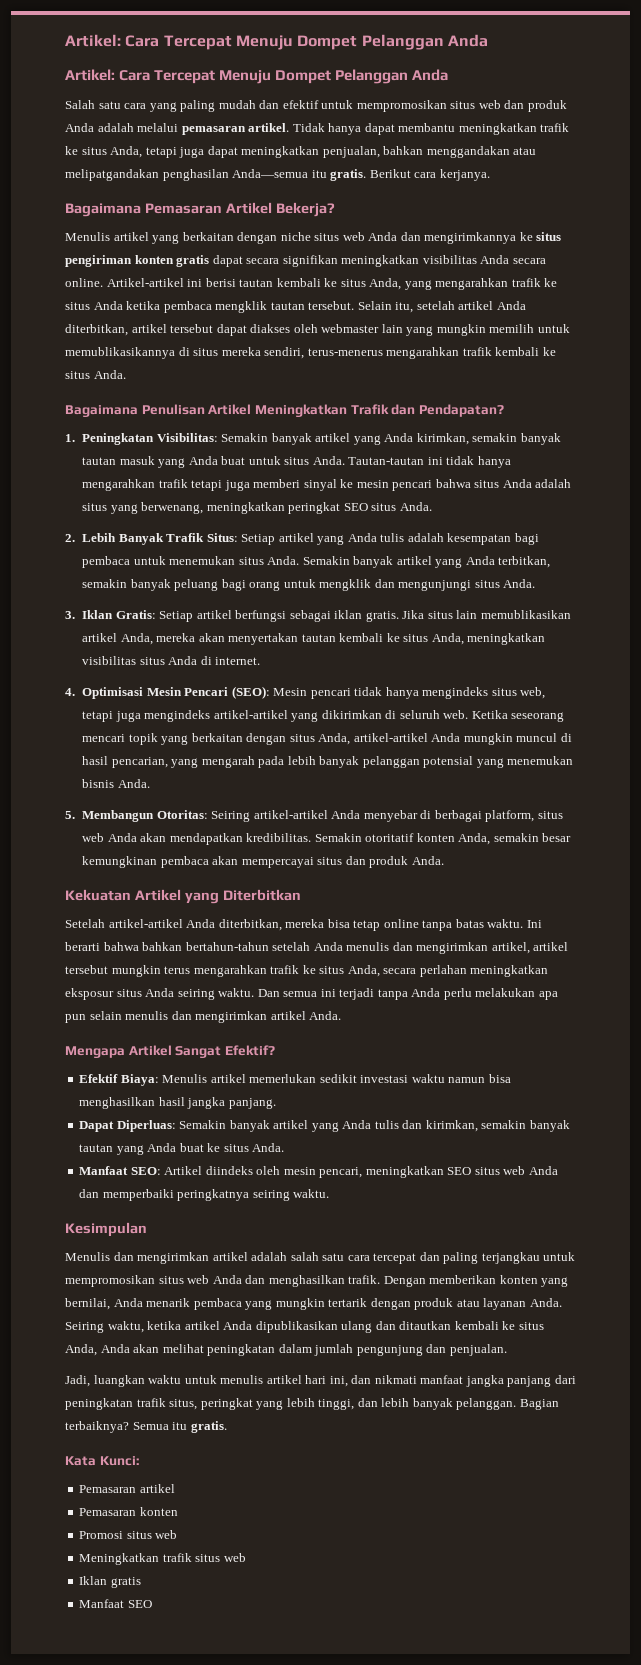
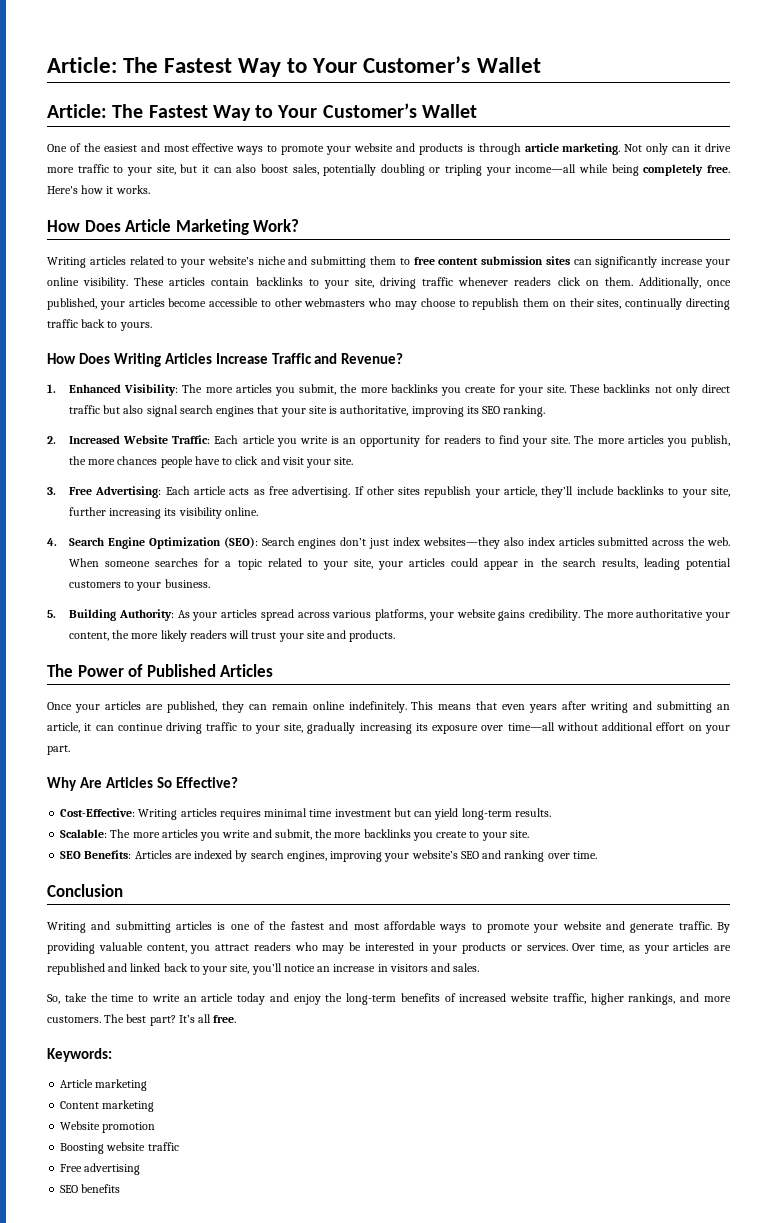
[65,34,488,50] [65,69,449,84] [65,100,567,112] [65,123,570,135] [65,146,537,158] [65,169,490,181] [65,202,335,217] [65,232,562,244] [65,255,546,267] [65,278,558,290] [65,301,526,313] [65,324,570,336] [65,347,556,359] [65,370,126,379] [65,404,504,417] [65,433,561,445] [82,456,511,468] [82,479,572,491] [82,502,432,514] [65,533,539,545] [82,556,551,568] [82,579,536,591] [65,610,571,622] [82,633,546,645] [82,656,261,665] [65,686,546,699] [82,710,565,722] [82,733,572,745] [82,756,574,768] [82,779,150,788] [65,810,563,822] [82,833,572,845] [82,856,444,868] [65,889,301,904] [65,919,542,931] [65,942,569,954] [65,965,549,977] [65,988,558,1000] [65,1011,342,1023] [65,1045,275,1058] [79,1074,511,1086] [79,1097,276,1109] [79,1120,570,1132] [79,1143,285,1155] [79,1166,558,1178] [79,1189,330,1201] [65,1222,147,1237] [65,1252,576,1264] [65,1275,569,1287] [65,1298,562,1310] [65,1321,544,1333] [65,1344,507,1356] [65,1375,576,1387] [65,1398,559,1410] [65,1421,227,1433] [65,1456,139,1466] [79,1484,175,1493] [79,1507,178,1516] [79,1530,178,1539] [79,1553,246,1565] [79,1576,141,1588] [79,1599,152,1608] Artikel: Cara Tercepat Menuju Dompet Pelanggan Anda // Artikel: Cara Tercepat Menuju Dompet Pelanggan Anda // Salah satu cara yang paling mudah dan efektif untuk mempromosikan situs web dan produk Anda adalah melalui pemasaran artikel. Tidak hanya dapat membantu meningkatkan trafik ke situs Anda, tetapi juga dapat meningkatkan penjualan, bahkan menggandakan atau melipatgandakan penghasilan Anda—semua itu gratis. Berikut cara kerjanya. // Bagaimana Pemasaran Artikel Bekerja? // Menulis artikel yang berkaitan dengan niche situs web Anda dan mengirimkannya ke situs pengiriman konten gratis dapat secara signifikan meningkatkan visibilitas Anda secara online. Artikel-artikel ini berisi tautan kembali ke situs Anda, yang mengarahkan trafik ke situs Anda ketika pembaca mengklik tautan tersebut. Selain itu, setelah artikel Anda diterbitkan, artikel tersebut dapat diakses oleh webmaster lain yang mungkin memilih untuk memublikasikannya di situs mereka sendiri, terus-menerus mengarahkan trafik kembali ke situs Anda. // Bagaimana Penulisan Artikel Meningkatkan Trafik dan Pendapatan? // 1. Peningkatan Visibilitas: Semakin banyak artikel yang Anda kirimkan, semakin banyak tautan masuk yang Anda buat untuk situs Anda. Tautan-tautan ini tidak hanya mengarahkan trafik tetapi juga memberi sinyal ke mesin pencari bahwa situs Anda adalah situs yang berwenang, meningkatkan peringkat SEO situs Anda. // 2. Lebih Banyak Trafik Situs: Setiap artikel yang Anda tulis adalah kesempatan bagi pembaca untuk menemukan situs Anda. Semakin banyak artikel yang Anda terbitkan, semakin banyak peluang bagi orang untuk mengklik dan mengunjungi situs Anda. // 3. Iklan Gratis: Setiap artikel berfungsi sebagai iklan gratis. Jika situs lain memublikasikan artikel Anda, mereka akan menyertakan tautan kembali ke situs Anda, meningkatkan visibilitas situs Anda di internet. // 4. Optimisasi Mesin Pencari (SEO): Mesin pencari tidak hanya mengindeks situs web, tetapi juga mengindeks artikel-artikel yang dikirimkan di seluruh web. Ketika seseorang mencari topik yang berkaitan dengan situs Anda, artikel-artikel Anda mungkin muncul di hasil pencarian, yang mengarah pada lebih banyak pelanggan potensial yang menemukan bisnis Anda. // 5. Membangun Otoritas: Seiring artikel-artikel Anda menyebar di berbagai platform, situs web Anda akan mendapatkan kredibilitas. Semakin otoritatif konten Anda, semakin besar kemungkinan pembaca akan mempercayai situs dan produk Anda. // Kekuatan Artikel yang Diterbitkan // Setelah artikel-artikel Anda diterbitkan, mereka bisa tetap online tanpa batas waktu. Ini berarti bahwa bahkan bertahun-tahun setelah Anda menulis dan mengirimkan artikel, artikel tersebut mungkin terus mengarahkan trafik ke situs Anda, secara perlahan meningkatkan eksposur situs Anda seiring waktu. Dan semua ini terjadi tanpa Anda perlu melakukan apa pun selain menulis dan mengirimkan artikel Anda. // Mengapa Artikel Sangat Efektif? // Efektif Biaya: Menulis artikel memerlukan sedikit investasi waktu namun bisa menghasilkan hasil jangka panjang. // Dapat Diperluas: Semakin banyak artikel yang Anda tulis dan kirimkan, semakin banyak tautan yang Anda buat ke situs Anda. // Manfaat SEO: Artikel diindeks oleh mesin pencari, meningkatkan SEO situs web Anda dan memperbaiki peringkatnya seiring waktu. // Kesimpulan // Menulis dan mengirimkan artikel adalah salah satu cara tercepat dan paling terjangkau untuk mempromosikan situs web Anda dan menghasilkan trafik. Dengan memberikan konten yang bernilai, Anda menarik pembaca yang mungkin tertarik dengan produk atau layanan Anda. Seiring waktu, ketika artikel Anda dipublikasikan ulang dan ditautkan kembali ke situs Anda, Anda akan melihat peningkatan dalam jumlah pengunjung dan penjualan. // Jadi, luangkan waktu untuk menulis artikel hari ini, dan nikmati manfaat jangka panjang dari peningkatan trafik situs, peringkat yang lebih tinggi, dan lebih banyak pelanggan. Bagian terbaiknya? Semua itu gratis. // Kata Kunci: // Pemasaran artikel // Pemasaran konten // Promosi situs web // Meningkatkan trafik situs web // Iklan gratis // Manfaat SEO -> [47,56,541,77] [47,103,477,121] [47,143,731,155] [47,164,730,176] [47,185,150,194] [47,219,300,235] [47,256,731,268] [47,277,731,289] [47,298,731,310] [47,319,152,331] [47,353,404,367] [47,384,730,396] [69,405,546,417] [47,435,730,447] [69,456,354,468] [47,486,731,498] [69,507,258,519] [47,537,730,549] [69,558,731,570] [69,579,210,591] [47,609,730,621] [69,630,396,642] [47,664,274,677] [47,701,730,713] [47,722,730,734] [47,745,70,755] [47,777,238,791] [60,808,551,820] [60,829,529,841] [60,850,597,862] [47,884,123,897] [47,921,731,933] [47,942,731,954] [47,963,480,975] [47,993,731,1005] [47,1014,237,1026] [47,1048,112,1062] [60,1079,148,1091] [60,1100,155,1112] [60,1121,156,1133] [60,1142,179,1154] [60,1163,141,1175] [60,1184,121,1193] Article: The Fastest Way to Your Customer’s Wallet // Article: The Fastest Way to Your Customer’s Wallet // One of the easiest and most effective ways to promote your website and products is through article marketing. Not only can it drive more traffic to your site, but it can also boost sales, potentially doubling or tripling your income—all while being completely free. Here's how it works. // How Does Article Marketing Work? // Writing articles related to your website’s niche and submitting them to free content submission sites can significantly increase your online visibility. These articles contain backlinks to your site, driving traffic whenever readers click on them. Additionally, once published, your articles become accessible to other webmasters who may choose to republish them on their sites, continually directing traffic back to yours. // How Does Writing Articles Increase Traffic and Revenue? // 1. Enhanced Visibility: The more articles you submit, the more backlinks you create for your site. These backlinks not only direct traffic but also signal search engines that your site is authoritative, improving its SEO ranking. // 2. Increased Website Traffic: Each article you write is an opportunity for readers to find your site. The more articles you publish, the more chances people have to click and visit your site. // 3. Free Advertising: Each article acts as free advertising. If other sites republish your article, they’ll include backlinks to your site, further increasing its visibility online. // 4. Search Engine Optimization (SEO): Search engines don’t just index websites—they also index articles submitted across the web. When someone searches for a topic related to your site, your articles could appear in the search results, leading potential customers to your business. // 5. Building Authority: As your articles spread across various platforms, your website gains credibility. The more authoritative your content, the more likely readers will trust your site and products. // The Power of Published Articles // Once your articles are published, they can remain online indefinitely. This means that even years after writing and submitting an article, it can continue driving traffic to your site, gradually increasing its exposure over time—all without additional effort on your part. // Why Are Articles So Effective? // Cost-Effective: Writing articles requires minimal time investment but can yield long-term results. // Scalable: The more articles you write and submit, the more backlinks you create to your site. // SEO Benefits: Articles are indexed by search engines, improving your website’s SEO and ranking over time. // Conclusion // Writing and submitting articles is one of the fastest and most affordable ways to promote your website and generate traffic. By providing valuable content, you attract readers who may be interested in your products or services. Over time, as your articles are republished and linked back to your site, you’ll notice an increase in visitors and sales. // So, take the time to write an article today and enjoy the long-term benefits of increased website traffic, higher rankings, and more customers. The best part? It’s all free. // Keywords: // Article marketing // Content marketing // Website promotion // Boosting website traffic // Free advertising // SEO benefits

